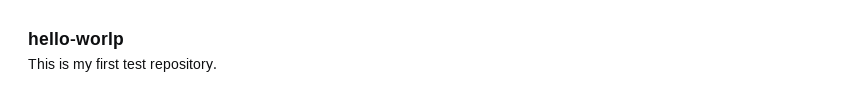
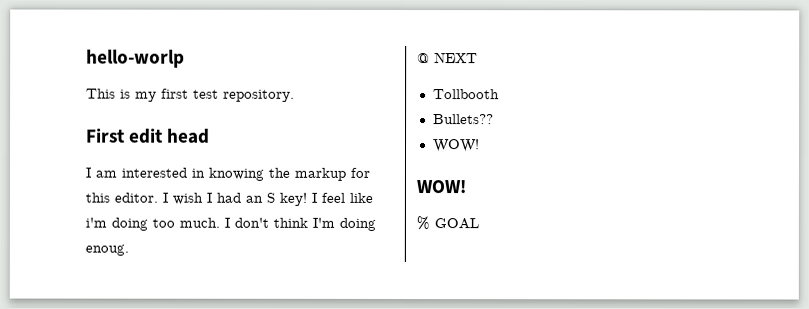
(217, 65) none -> [86,128,211,144] [85,167,370,181] [85,192,373,206] [85,217,376,231] [85,244,129,256] [417,52,478,64] [432,89,500,100] [432,114,494,125] [432,139,480,153] [416,180,466,194] [416,216,479,231] // First edit head // I am interested in knowing the markup for this editor. I wish I had an S key! I feel like i'm doing too much. I don't think I'm doing enoug. // @ NEXT // Tollbooth // Bullets?? // WOW! // WOW! // % GOAL

